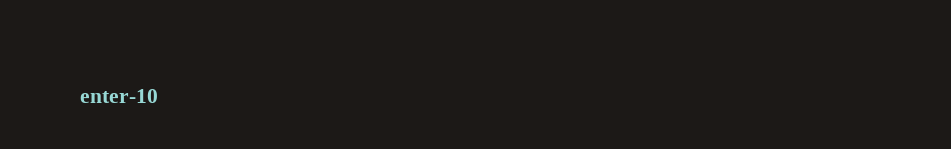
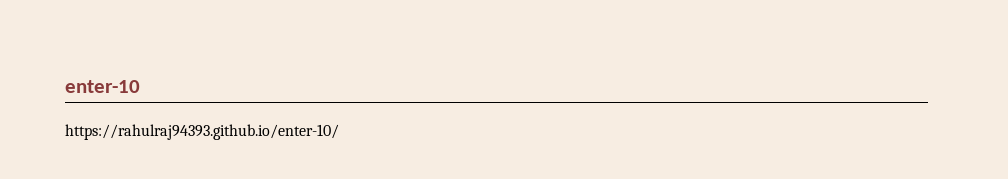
(158, 96) none -> [65,124,339,140] // https://rahulraj94393.github.io/enter-10/

